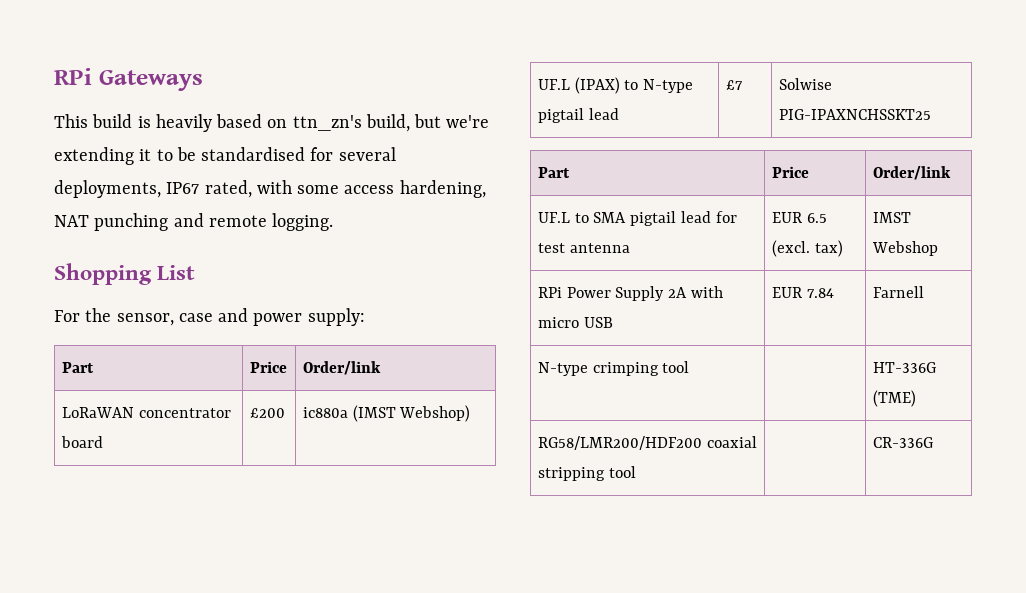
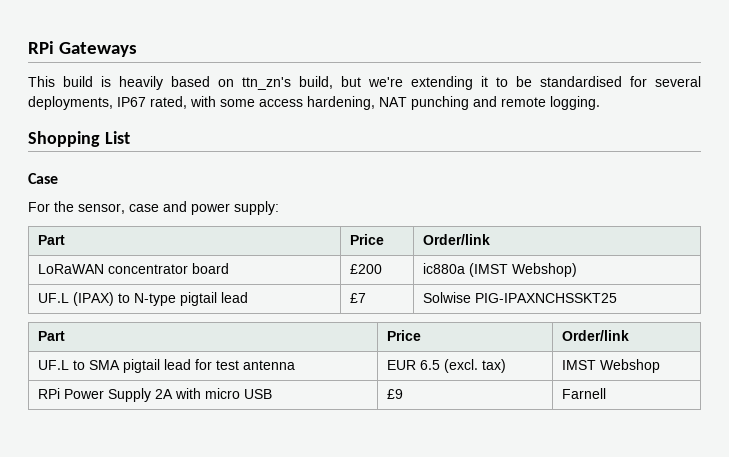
(196, 272) none -> [28,173,58,184] // Case
[771,287,834,298] EUR 7.84 -> [386,389,403,399] £9
[537,361,690,376] [872,362,936,373] [872,390,916,407] [537,436,757,450] [537,466,636,481] [872,437,933,448] // N-type crimping tool | | HT-336G (TME) // RG58/LMR200/HDF200 coaxial stripping tool | | CR-336G -> (606, 393) none

